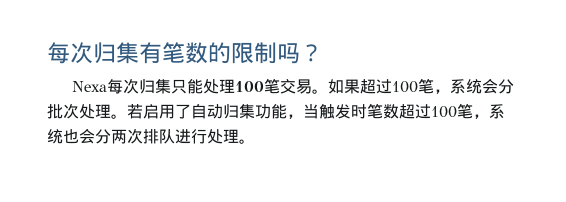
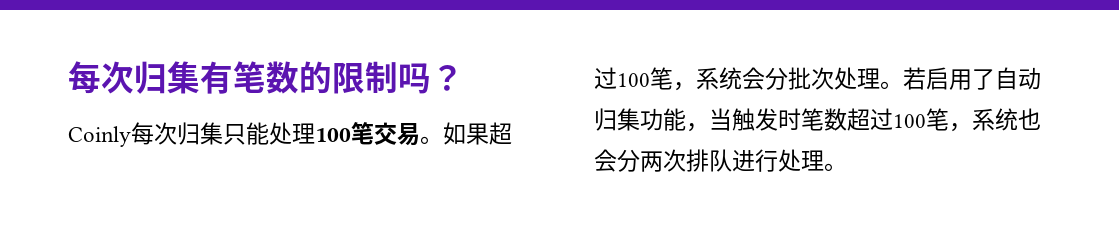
[72,81,108,92] Nexa -> [68,126,131,147] Coinly

